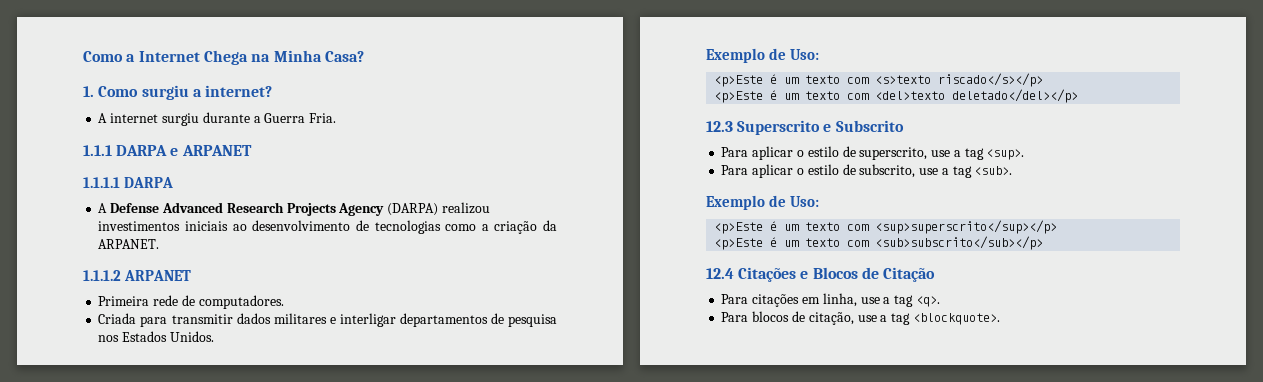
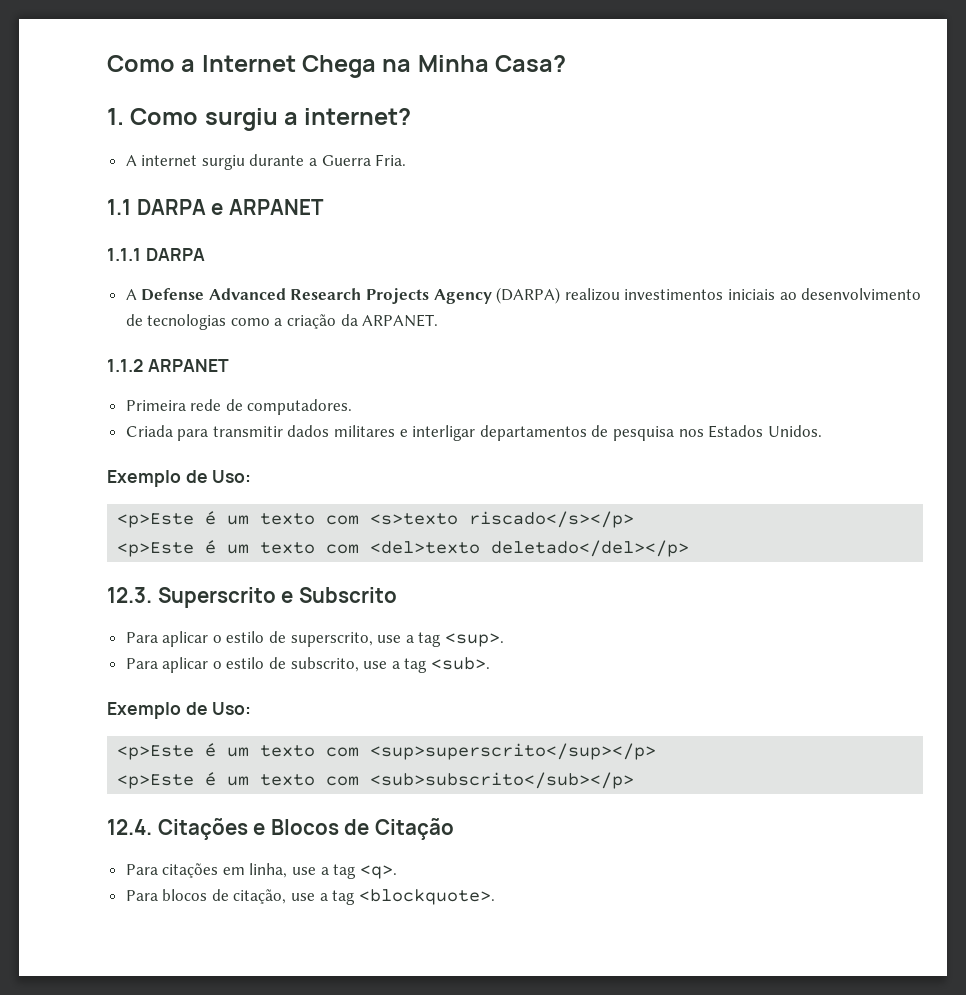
[83,145,112,156] 1.1.1 -> [107,199,131,215] 1.1
[83,177,120,188] 1.1.1.1 -> [107,248,141,261] 1.1.1
[83,270,121,281] 1.1.1.2 -> [107,359,143,372] 1.1.2
[706,121,733,132] 12.3 -> [107,587,152,603] 12.3.
[706,268,734,279] 12.4 -> [107,819,152,835] 12.4.

